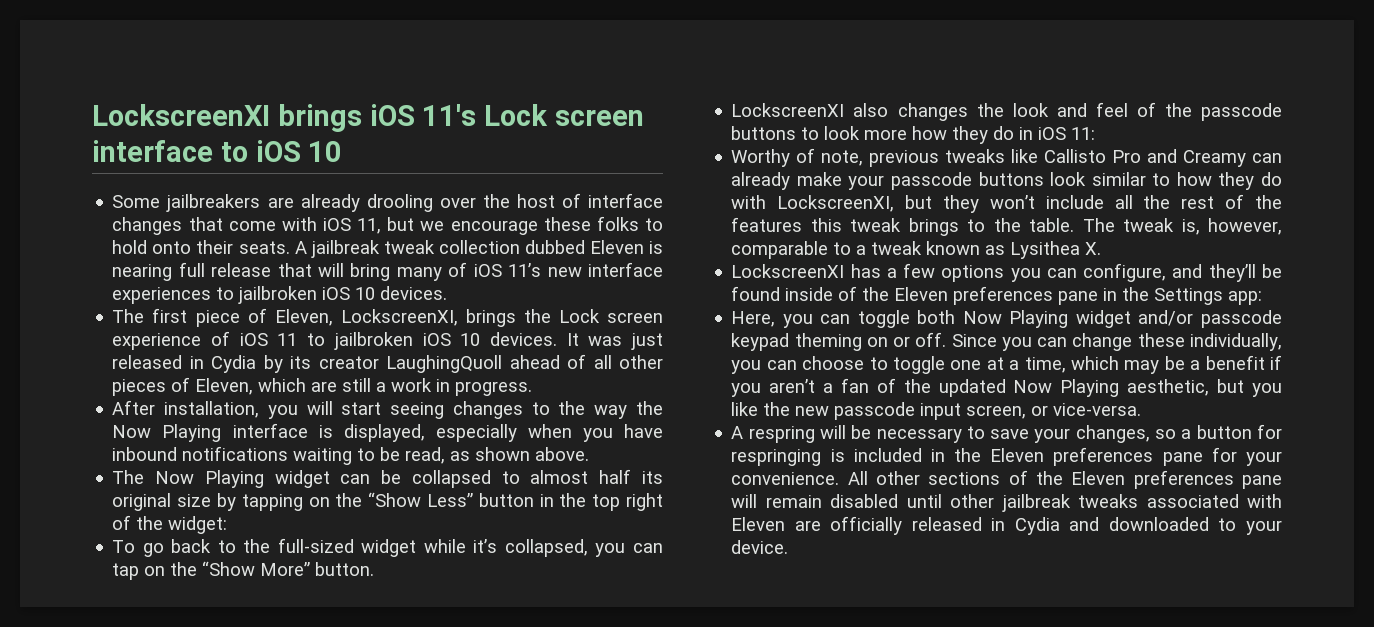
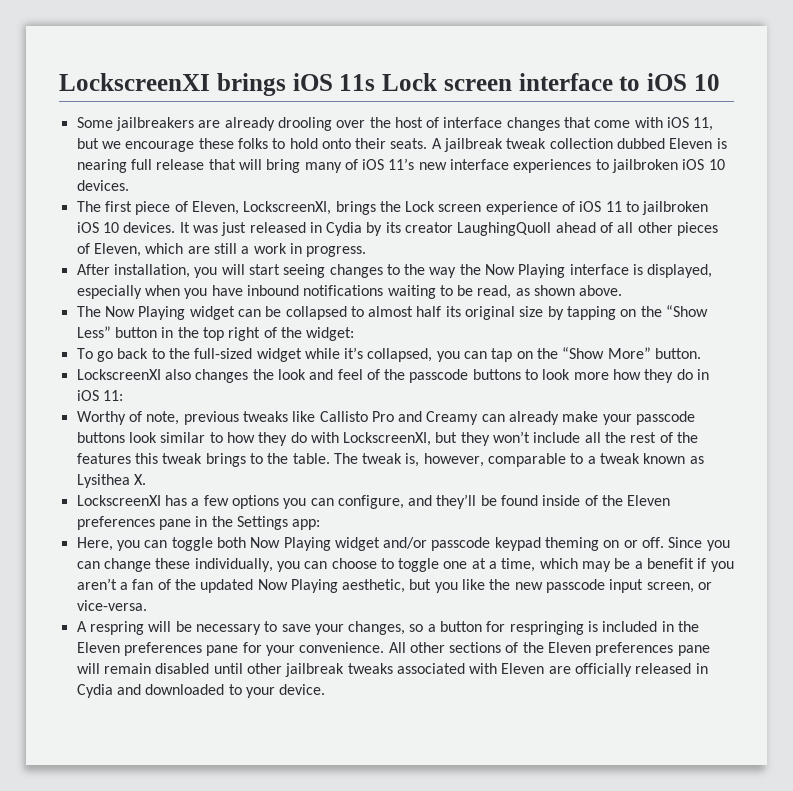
[422,104,477,126] 11's -> [339,74,376,91] 11s

